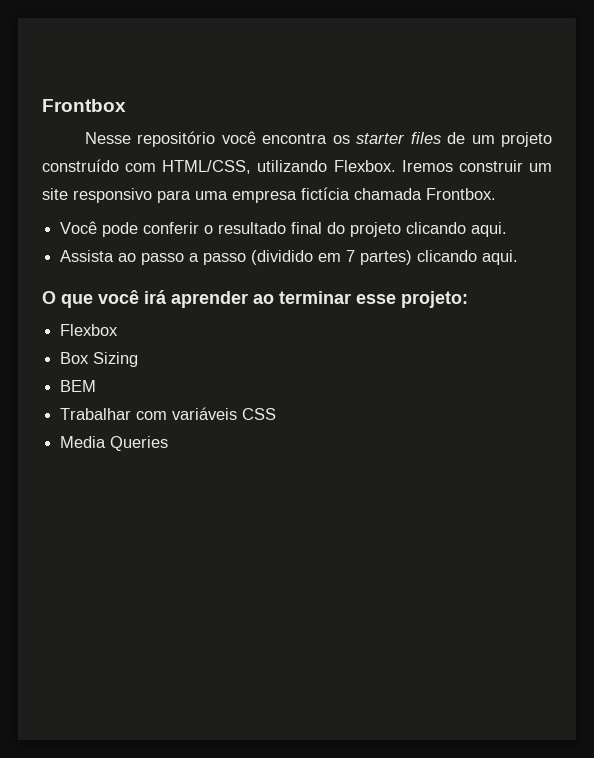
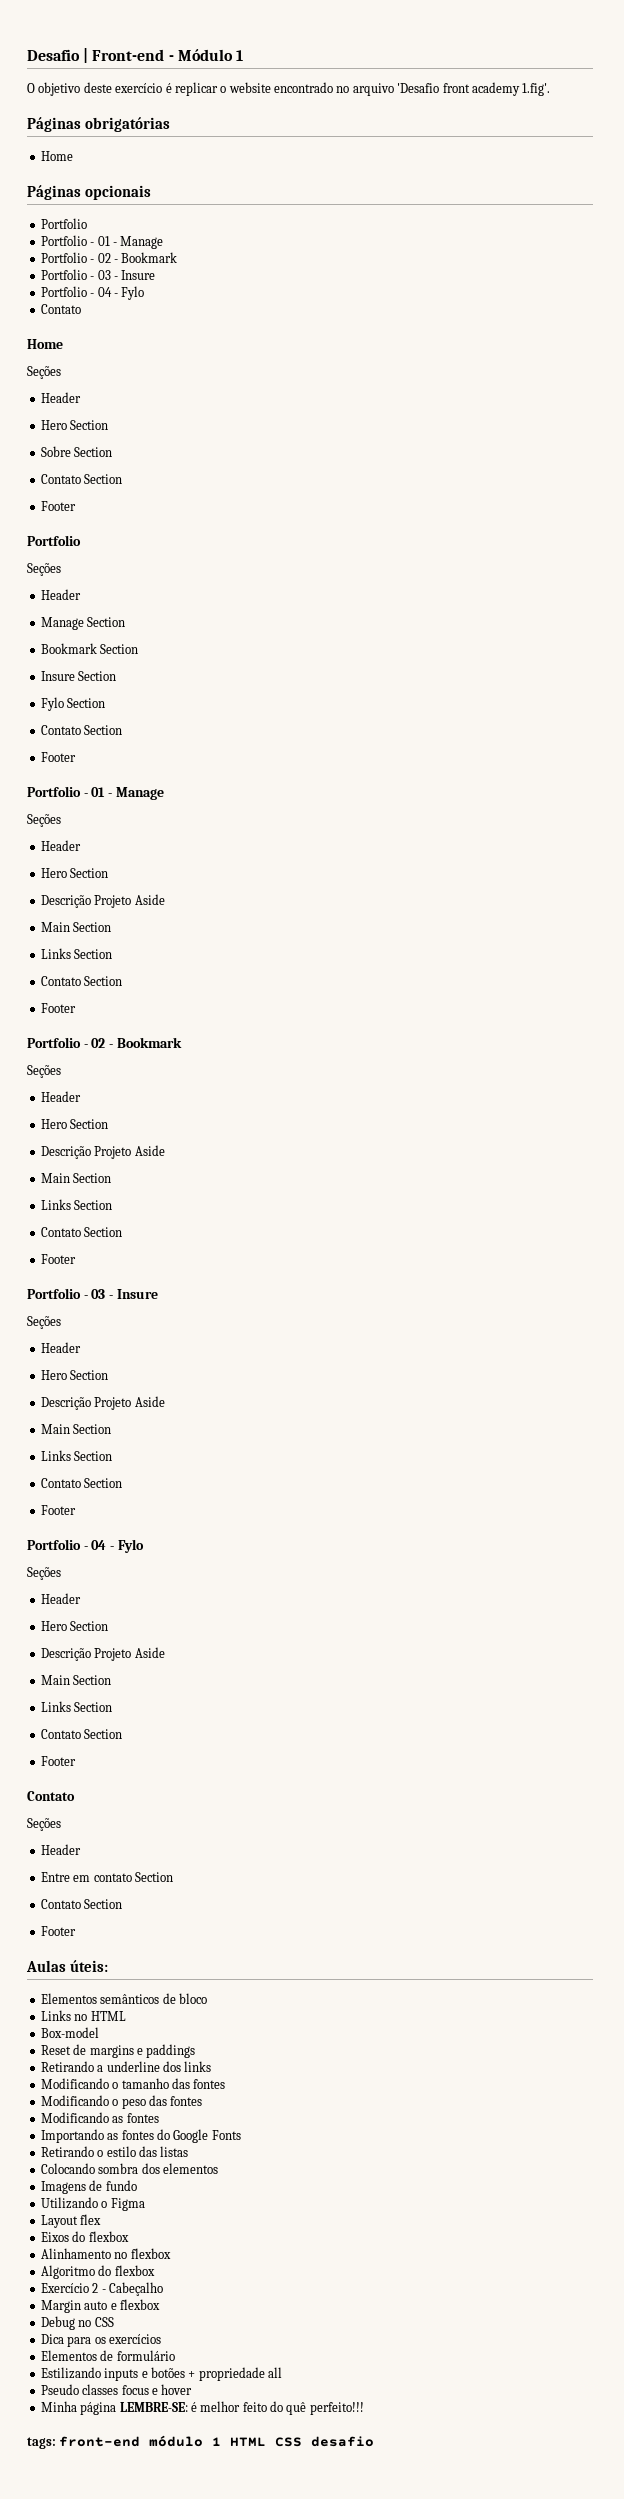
[42,99,126,112] [84,131,552,147] [42,159,553,174] [42,187,496,203] [60,221,508,237] [60,250,519,265] [42,290,468,308] [60,324,119,336] [60,352,139,367] [60,380,97,392] [60,407,277,420] [60,436,169,451] Frontbox // Nesse repositório você encontra os starter files de um projeto construído com HTML/CSS, utilizando Flexbox. Iremos construir um site responsivo para uma empresa fictícia chamada Frontbox. // Você pode conferir o resultado final do projeto clicando aqui. // Assista ao passo a passo (dividido em 7 partes) clicando aqui. // O que você irá aprender ao terminar esse projeto: // Flexbox // Box Sizing // BEM // Trabalhar com variáveis CSS // Media Queries -> [27,48,243,63] [27,82,551,96] [27,117,170,132] [40,151,73,161] [27,185,151,200] [40,218,87,229] [40,235,164,249] [40,252,178,263] [40,269,156,280] [40,286,145,300] [40,304,81,314] [27,339,63,349] [27,366,61,379] [40,392,81,403] [40,420,109,430] [40,446,113,457] [40,474,123,484] [40,501,76,511] [27,535,81,546] [27,563,61,576] [40,589,81,600] [40,617,126,630] [40,643,139,654] [40,671,117,681] [40,697,106,711] [40,725,123,735] [40,752,76,762] [27,786,164,800] [27,814,61,827] [40,840,81,851] [40,868,109,878] [40,894,165,908] [40,922,112,932] [40,948,113,959] [40,976,123,986] [40,1003,76,1013] [27,1037,182,1048] [27,1065,61,1078] [40,1091,81,1102] [40,1119,109,1129] [40,1145,165,1159] [40,1173,112,1183] [40,1199,113,1210] [40,1227,123,1237] [40,1254,76,1264] [27,1288,158,1299] [27,1316,61,1329] [40,1342,81,1353] [40,1370,109,1380] [40,1396,165,1410] [40,1424,112,1434] [40,1450,113,1461] [40,1478,123,1488] [40,1505,76,1515] [27,1539,144,1553] [27,1567,61,1580] [40,1593,81,1604] [40,1621,109,1631] [40,1647,165,1661] [40,1675,112,1685] [40,1701,113,1712] [40,1729,123,1739] [40,1756,76,1766] [27,1791,75,1801] [27,1818,61,1831] [40,1844,81,1855] [40,1872,173,1882] [40,1899,123,1909] [40,1926,76,1936] [26,1960,108,1972] [40,1993,207,2004] [40,2010,126,2021] [40,2027,99,2038] [40,2044,196,2058] [40,2061,212,2072] [40,2078,226,2089] [40,2095,203,2109] [40,2112,159,2123] [40,2129,241,2143] [40,2146,189,2157] [40,2163,218,2174] [40,2180,137,2194] [40,2197,145,2211] [40,2214,102,2228] [40,2231,129,2242] [40,2248,171,2259] [40,2265,155,2279] [40,2282,163,2296] [40,2299,160,2313] [40,2316,114,2330] [40,2334,161,2347] [40,2350,175,2361] [40,2367,282,2381] [40,2384,193,2395] [40,2401,364,2415] [27,2435,375,2449] Desafio | Front-end - Módulo 1 // O objetivo deste exercício é replicar o website encontrado no arquivo 'Desafio front academy 1.fig'. // Páginas obrigatórias // Home // Páginas opcionais // Portfolio // Portfolio - 01 - Manage // Portfolio - 02 - Bookmark // Portfolio - 03 - Insure // Portfolio - 04 - Fylo // Contato // Home // Seções // Header // Hero Section // Sobre Section // Contato Section // Footer // Portfolio // Seções // Header // Manage Section // Bookmark Section // Insure Section // Fylo Section // Contato Section // Footer // Portfolio - 01 - Manage // Seções // Header // Hero Section // Descrição Projeto Aside // Main Section // Links Section // Contato Section // Footer // Portfolio - 02 - Bookmark // Seções // Header // Hero Section // Descrição Projeto Aside // Main Section // Links Section // Contato Section // Footer // Portfolio - 03 - Insure // Seções // Header // Hero Section // Descrição Projeto Aside // Main Section // Links Section // Contato Section // Footer // Portfolio - 04 - Fylo // Seções // Header // Hero Section // Descrição Projeto Aside // Main Section // Links Section // Contato Section // Footer // Contato // Seções // Header // Entre em contato Section // Contato Section // Footer // Aulas úteis: // Elementos semânticos de bloco // Links no HTML // Box-model // Reset de margins e paddings // Retirando a underline dos links // Modificando o tamanho das fontes // Modificando o peso das fontes // Modificando as fontes // Importando as fontes do Google Fonts // Retirando o estilo das listas // Colocando sombra dos elementos // Imagens de fundo // Utilizando o Figma // Layout flex // Eixos do flexbox // Alinhamento no flexbox // Algoritmo do flexbox // Exercício 2 - Cabeçalho // Margin auto e flexbox // Debug no CSS // Dica para os exercícios // Elementos de formulário // Estilizando inputs e botões + propriedade all // Pseudo classes focus e hover // Minha página LEMBRE-SE: é melhor feito do quê perfeito!!! // tags: front-end módulo 1 HTML CSS desafio

